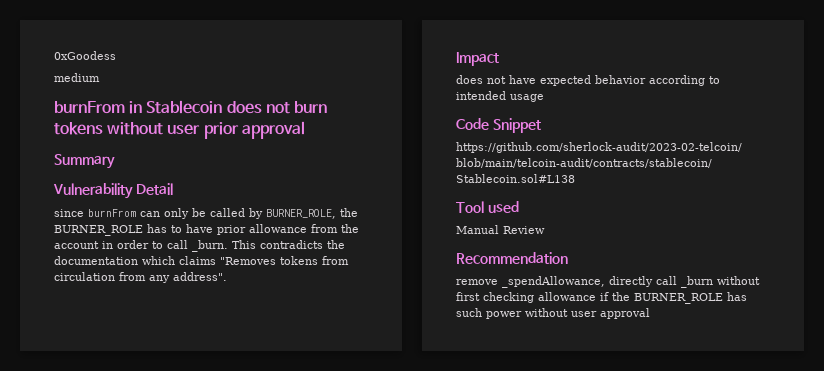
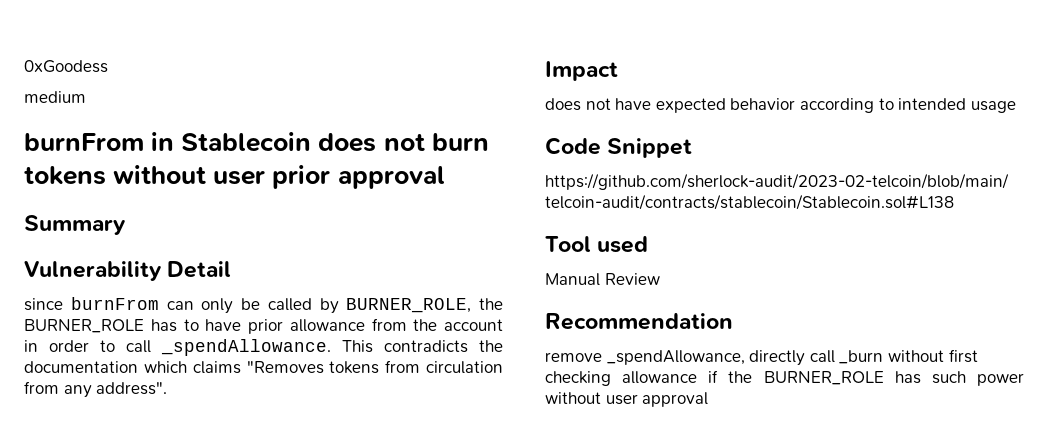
[192,240,228,252] _burn. -> [161,339,331,356] _spendAllowance.

